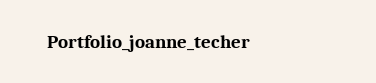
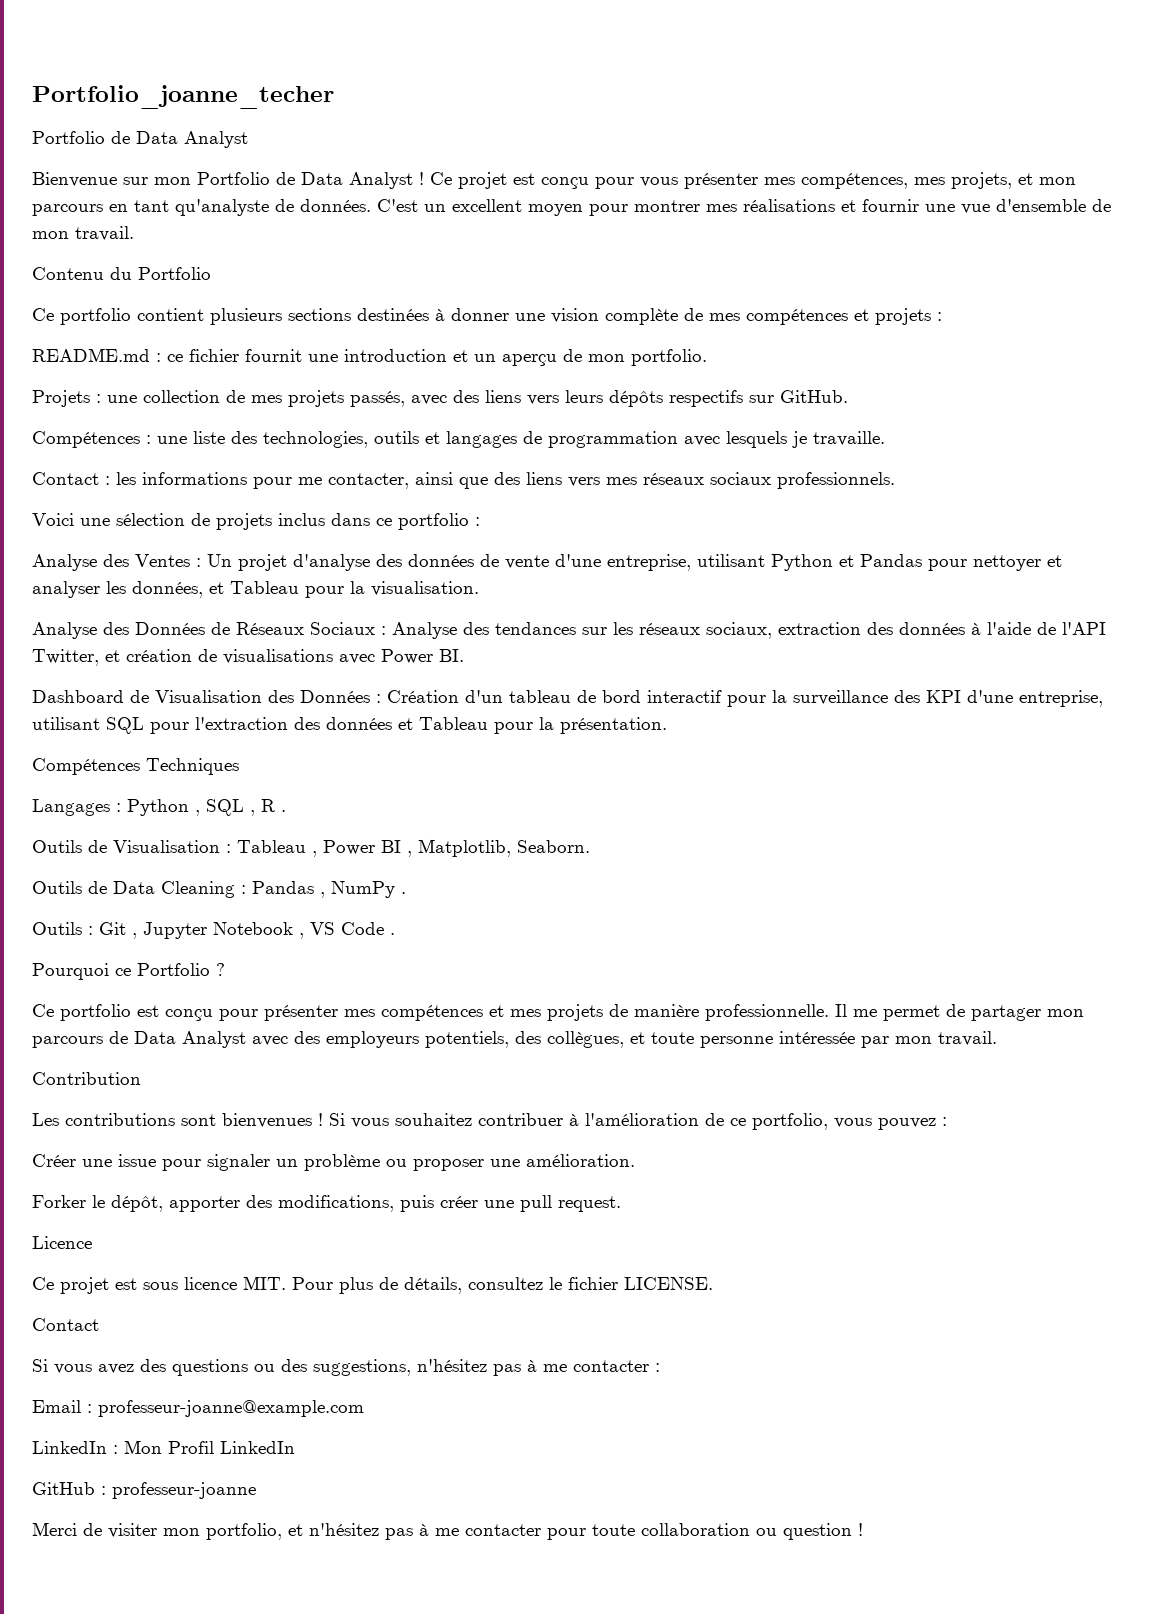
(250, 43) none -> [32,131,248,148] [32,172,1076,189] [32,199,1111,216] [32,226,134,241] [32,267,211,280] [32,308,942,325] [32,348,707,366] [32,390,848,407] [32,431,885,448] [32,472,895,489] [32,513,480,530] [32,554,1062,571] [32,581,479,598] [32,622,1106,639] [32,649,464,666] [32,690,1103,707] [32,717,667,734] [32,758,239,775] [32,799,286,816] [32,839,590,857] [32,881,406,898] [32,922,395,939] [32,963,225,980] [32,1004,1084,1021] [32,1031,997,1048] [32,1072,141,1085] [32,1113,947,1130] [32,1154,635,1171] [32,1195,621,1212] [32,1236,92,1249] [32,1276,713,1294] [32,1318,99,1331] [32,1359,660,1376] [32,1400,364,1417] [32,1440,295,1454] [32,1482,256,1499] [32,1522,863,1540] // Portfolio de Data Analyst // Bienvenue sur mon Portfolio de Data Analyst ! Ce projet est conçu pour vous présenter mes compétences, mes projets, et mon parcours en tant qu'analyste de données. C'est un excellent moyen pour montrer mes réalisations et fournir une vue d'ensemble de mon travail. // Contenu du Portfolio // Ce portfolio contient plusieurs sections destinées à donner une vision complète de mes compétences et projets : // README.md : ce fichier fournit une introduction et un aperçu de mon portfolio. // Projets : une collection de mes projets passés, avec des liens vers leurs dépôts respectifs sur GitHub. // Compétences : une liste des technologies, outils et langages de programmation avec lesquels je travaille. // Contact : les informations pour me contacter, ainsi que des liens vers mes réseaux sociaux professionnels. // Voici une sélection de projets inclus dans ce portfolio : // Analyse des Ventes : Un projet d'analyse des données de vente d'une entreprise, utilisant Python et Pandas pour nettoyer et analyser les données, et Tableau pour la visualisation. // Analyse des Données de Réseaux Sociaux : Analyse des tendances sur les réseaux sociaux, extraction des données à l'aide de l'API Twitter, et création de visualisations avec Power BI. // Dashboard de Visualisation des Données : Création d'un tableau de bord interactif pour la surveillance des KPI d'une entreprise, utilisant SQL pour l'extraction des données et Tableau pour la présentation. // Compétences Techniques // Langages : Python , SQL , R . // Outils de Visualisation : Tableau , Power BI , Matplotlib, Seaborn. // Outils de Data Cleaning : Pandas , NumPy . // Outils : Git , Jupyter Notebook , VS Code . // Pourquoi ce Portfolio ? // Ce portfolio est conçu pour présenter mes compétences et mes projets de manière professionnelle. Il me permet de partager mon parcours de Data Analyst avec des employeurs potentiels, des collègues, et toute personne intéressée par mon travail. // Contribution // Les contributions sont bienvenues ! Si vous souhaitez contribuer à l'amélioration de ce portfolio, vous pouvez : // Créer une issue pour signaler un problème ou proposer une amélioration. // Forker le dépôt, apporter des modifications, puis créer une pull request. // Licence // Ce projet est sous licence MIT. Pour plus de détails, consultez le fichier LICENSE. // Contact // Si vous avez des questions ou des suggestions, n'hésitez pas à me contacter : // Email : professeur-joanne@example.com // LinkedIn : Mon Profil LinkedIn // GitHub : professeur-joanne // Merci de visiter mon portfolio, et n'hésitez pas à me contacter pour toute collaboration ou question !

